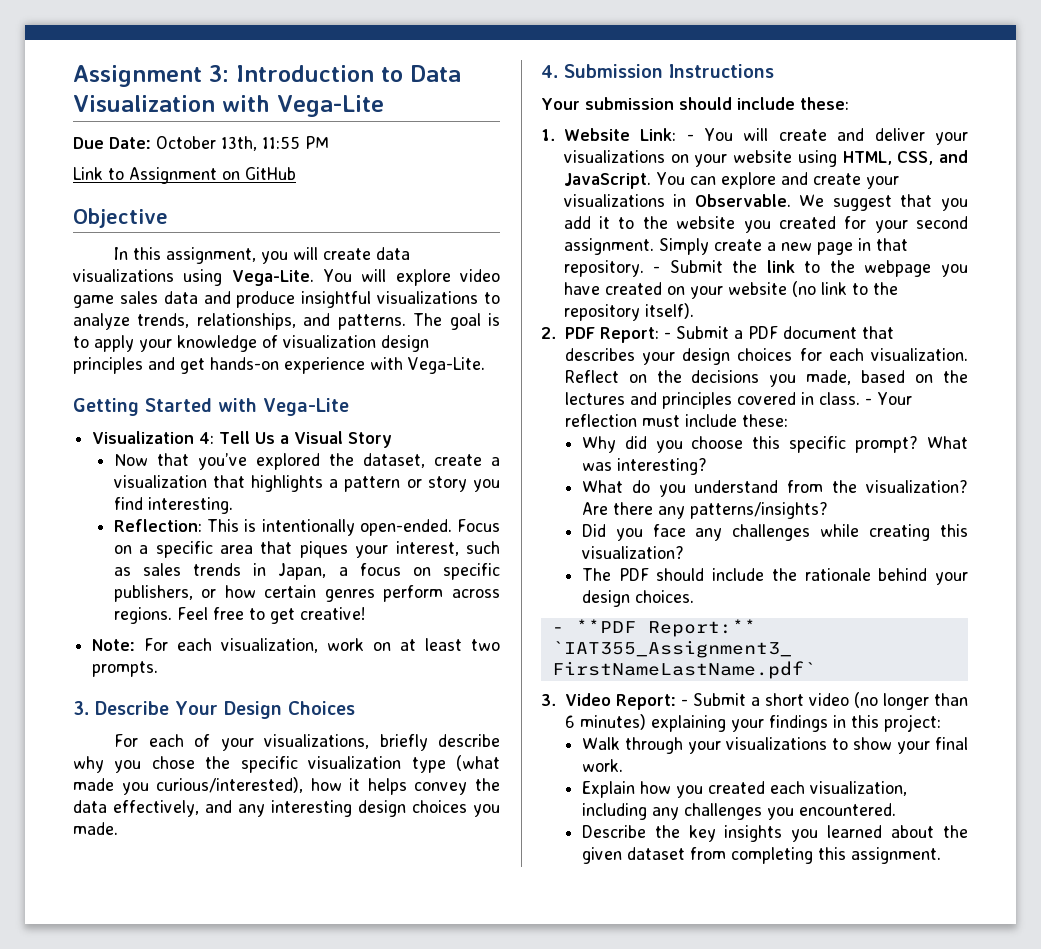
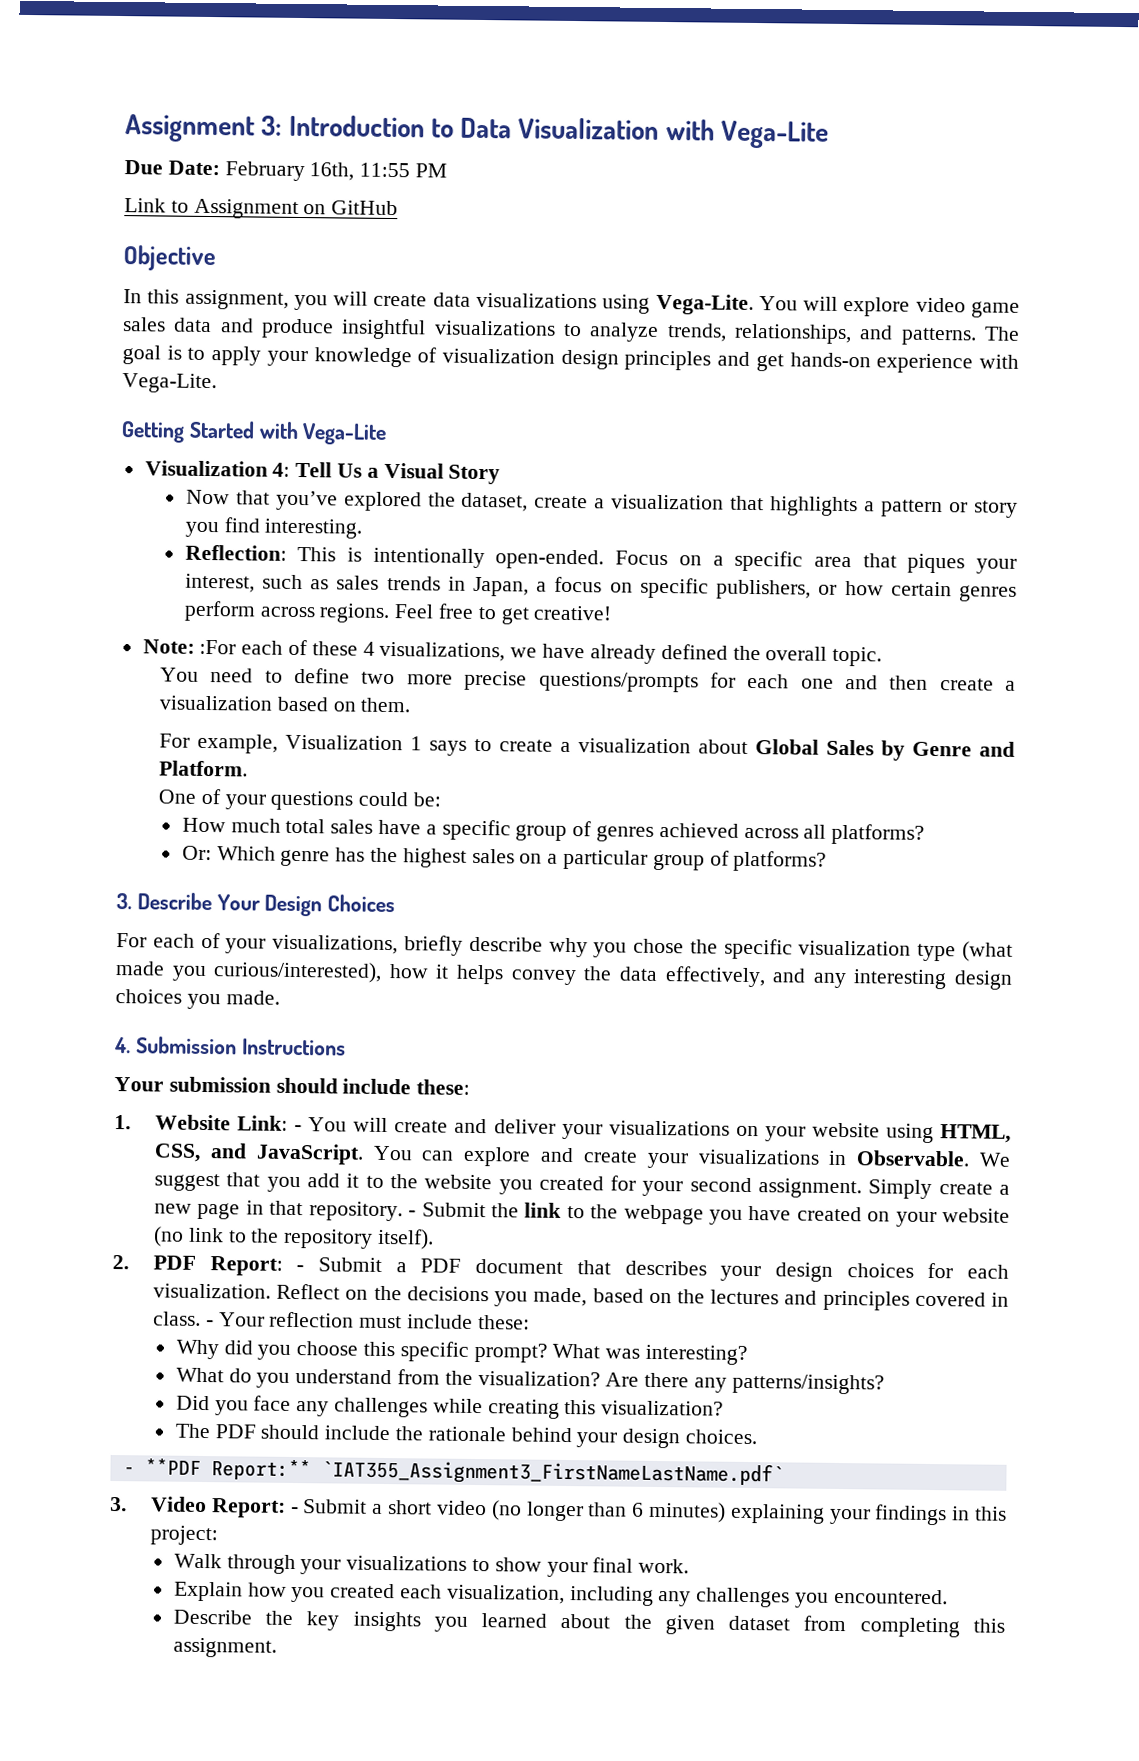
[156,136,257,151] October 13th, -> [224,161,355,182] February 16th,
[144,638,500,653] [92,661,159,677] For each visualization, work on at least two prompts. -> [199,639,883,667] [160,667,1017,693] [159,695,411,713] [159,733,1015,761] [159,760,249,777] [158,788,442,811] [181,817,926,845] [181,845,828,872] :For each of these 4 visualizations, we have already defined the overall topic. // You need to define two more precise questions/prompts for each one and then create a visualization based on them. // For example, Visualization 1 says to create a visualization about Global Sales by Genre and Platform. // One of your questions could be: // How much total sales have a specific group of genres achieved across all platforms? // Or: Which genre has the highest sales on a particular group of platforms?

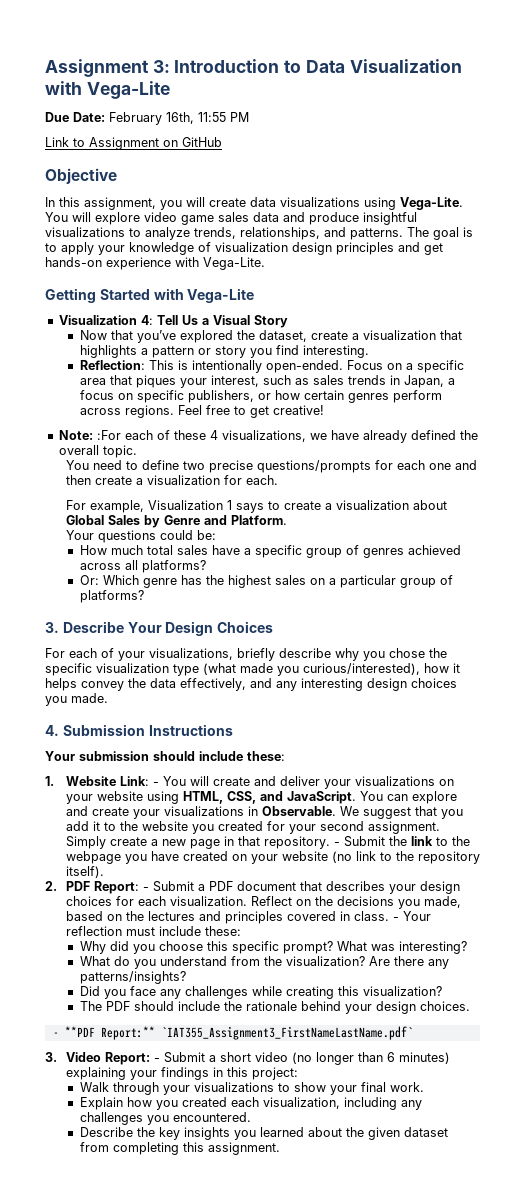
[406,674,453,685] more -> (205, 465) none
[276,696,411,713] based on them. -> [223,475,278,485] for each.
[158,788,266,810] One of your -> [65,530,94,540] Your

